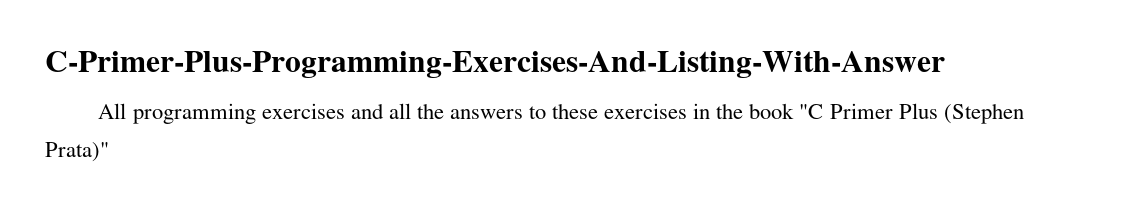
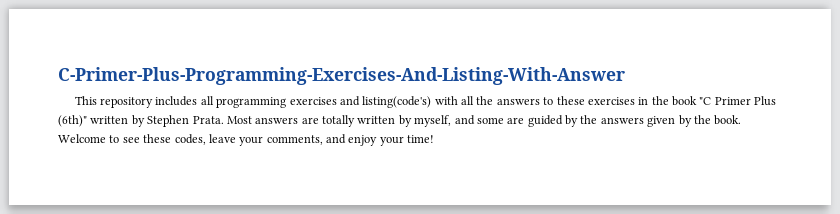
[98,103,127,119] All -> [74,96,214,108] This repository includes all
(384, 111) none -> [362,96,458,108] listing(code's) with
[943,103,1024,124] [45,142,109,162] (Stephen Prata)" -> [58,115,742,127] [58,134,435,146] (6th)" written by Stephen Prata. Most answers are totally written by myself, and some are guided by the answers given by the book. Welcome to see these codes, leave your comments, and enjoy your time!

